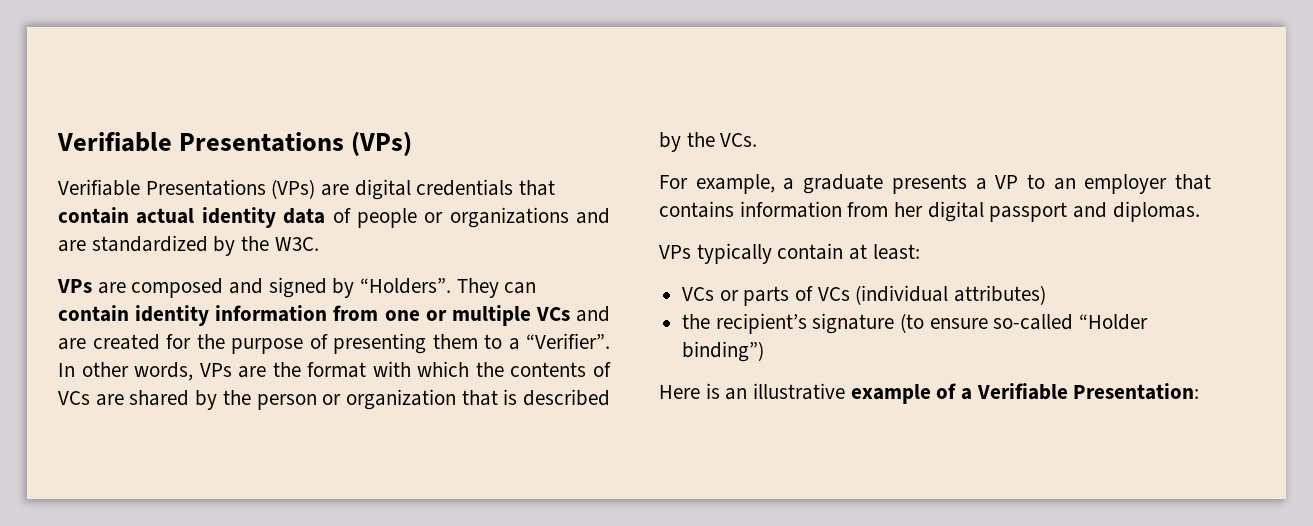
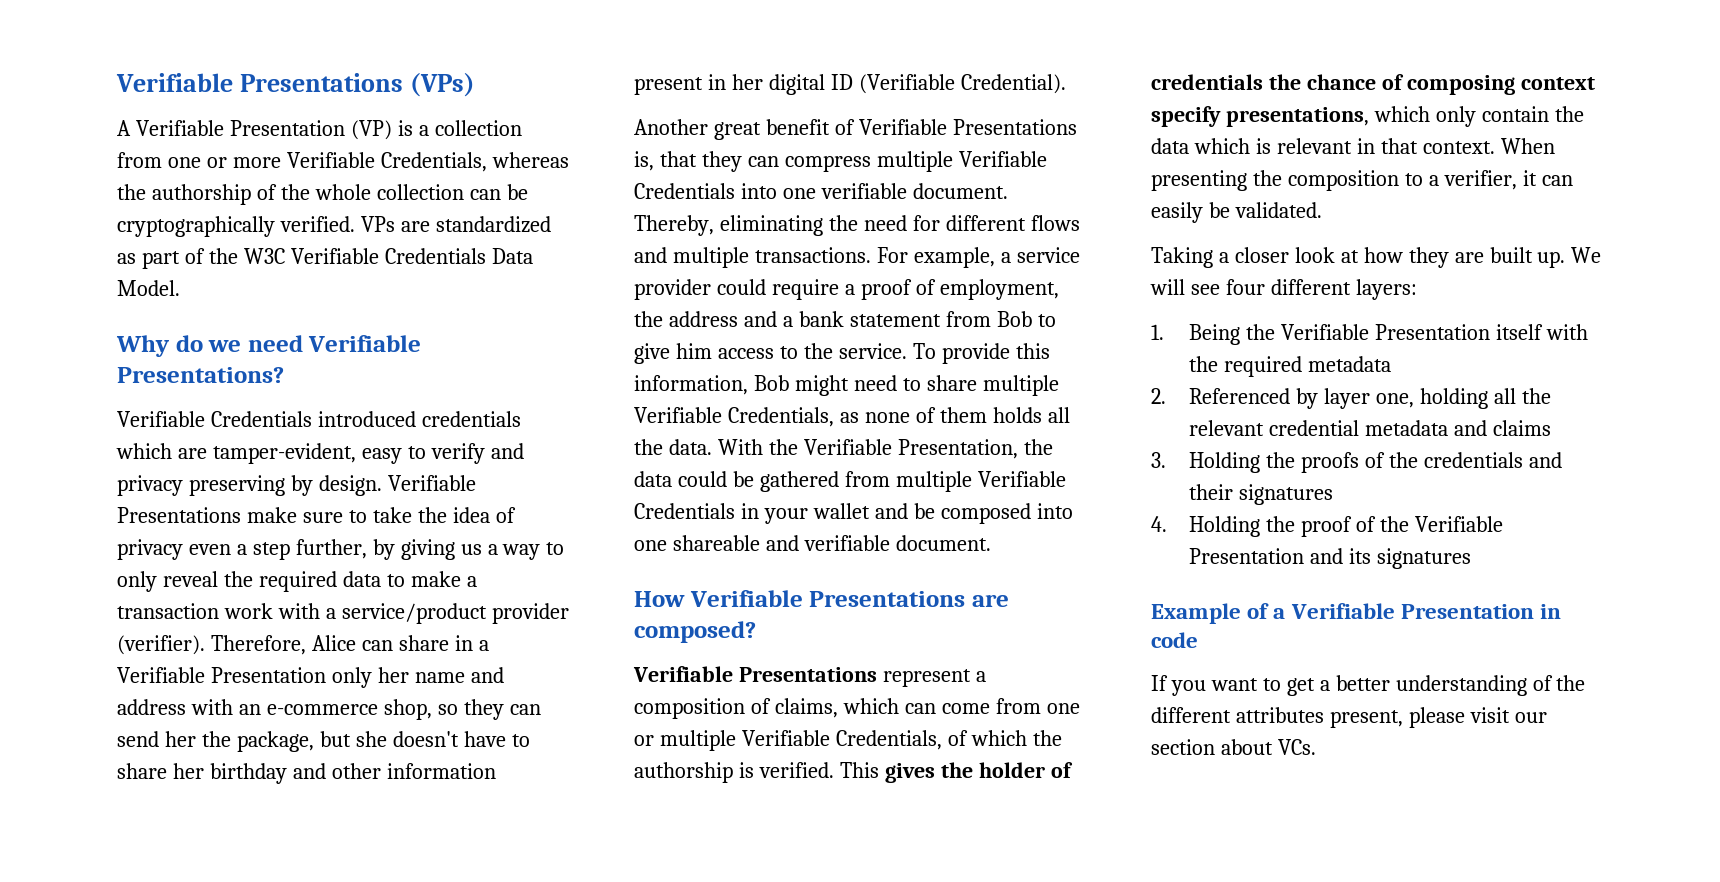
[58,179,556,200] [58,207,610,228] [58,235,319,256] [57,277,537,298] [58,305,610,326] [58,333,610,354] [58,361,611,381] [58,389,610,410] [659,132,758,152] [659,174,1211,194] [659,201,1200,222] [659,243,920,264] [682,285,1047,306] [682,313,1149,334] [682,341,765,362] [659,383,1200,404] Verifiable Presentations (VPs) are digital credentials that contain actual identity data of people or organizations and are standardized by the W3C. // VPs are composed and signed by “Holders”. They can contain identity information from one or multiple VCs and are created for the purpose of presenting them to a “Verifier”. In other words, VPs are the format with which the contents of VCs are shared by the person or organization that is described by the VCs. // For example, a graduate presents a VP to an employer that contains information from her digital passport and diplomas. // VPs typically contain at least: // VCs or parts of VCs (individual attributes) // the recipient’s signature (to ensure so-called “Holder binding”) // Here is an illustrative example of a Verifiable Presentation: -> [117,120,522,140] [117,152,569,172] [117,184,528,205] [117,216,551,237] [117,248,533,269] [117,280,180,296] [116,335,422,357] [117,367,284,383] [117,411,521,427] [116,443,524,464] [117,475,476,496] [117,507,516,523] [117,539,565,560] [117,571,477,592] [117,603,569,624] [117,635,489,655] [117,667,504,688] [117,699,541,720] [117,731,530,752] [117,763,496,784] [634,74,1066,95] [634,119,1077,140] [634,151,1047,172] [634,183,1008,199] [634,215,1080,236] [634,247,1080,268] [634,279,1059,300] [634,311,1056,327] [634,343,1050,364] [634,375,1059,396] [634,407,1070,427] [634,439,1053,459] [634,471,1066,492] [634,503,1073,524] [634,535,991,551] [634,590,1009,607] [634,621,756,643] [633,666,986,687] [634,698,1080,719] [634,730,1062,751] [634,762,1073,783] [1151,74,1595,95] [1151,106,1584,127] [1151,138,1555,154] [1151,170,1573,191] [1151,202,1322,223] [1151,247,1602,268] [1150,279,1417,300] [1151,324,1589,345] [1189,356,1392,377] [1151,388,1552,409] [1189,420,1552,436] [1151,452,1563,473] [1189,484,1334,505] [1151,516,1504,537] [1189,548,1472,569] [1151,603,1562,624] [1151,632,1198,648] [1151,675,1586,696] [1151,707,1547,728] [1151,739,1316,755] A Verifiable Presentation (VP) is a collection from one or more Verifiable Credentials, whereas the authorship of the whole collection can be cryptographically verified. VPs are standardized as part of the W3C Verifiable Credentials Data Model. // Why do we need Verifiable Presentations? // Verifiable Credentials introduced credentials which are tamper-evident, easy to verify and privacy preserving by design. Verifiable Presentations make sure to take the idea of privacy even a step further, by giving us a way to only reveal the required data to make a transaction work with a service/product provider (verifier). Therefore, Alice can share in a Verifiable Presentation only her name and address with an e-commerce shop, so they can send her the package, but she doesn't have to share her birthday and other information present in her digital ID (Verifiable Credential). // Another great benefit of Verifiable Presentations is, that they can compress multiple Verifiable Credentials into one verifiable document. Thereby, eliminating the need for different flows and multiple transactions. For example, a service provider could require a proof of employment, the address and a bank statement from Bob to give him access to the service. To provide this information, Bob might need to share multiple Verifiable Credentials, as none of them holds all the data. With the Verifiable Presentation, the data could be gathered from multiple Verifiable Credentials in your wallet and be composed into one shareable and verifiable document. // How Verifiable Presentations are composed? // Verifiable Presentations represent a composition of claims, which can come from one or multiple Verifiable Credentials, of which the authorship is verified. This gives the holder of credentials the chance of composing context specify presentations, which only contain the data which is relevant in that context. When presenting the composition to a verifier, it can easily be validated. // Taking a closer look at how they are built up. We will see four different layers: // 1. Being the Verifiable Presentation itself with the required metadata // 2. Referenced by layer one, holding all the relevant credential metadata and claims // 3. Holding the proofs of the credentials and their signatures // 4. Holding the proof of the Verifiable Presentation and its signatures // Example of a Verifiable Presentation in code // If you want to get a better understanding of the different attributes present, please visit our section about VCs.

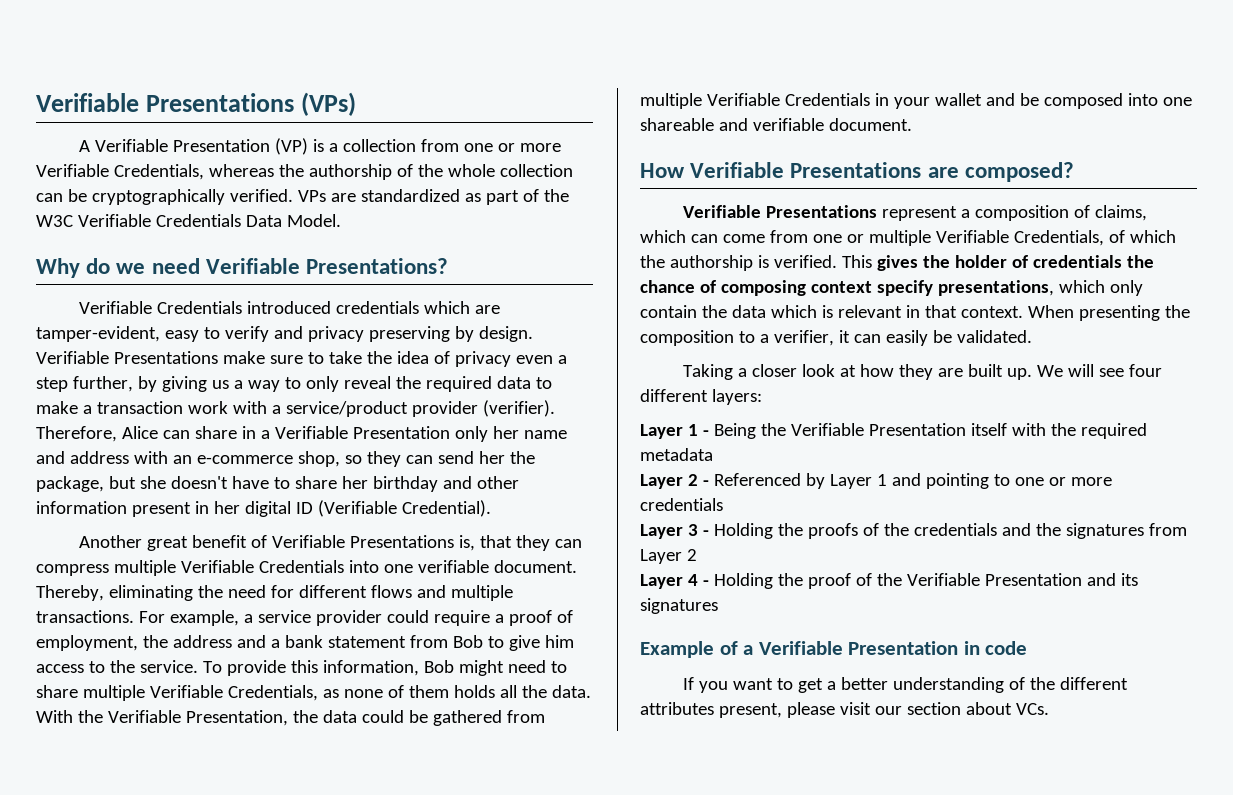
[1151,324,1164,340] 1. -> [640,424,709,439] Layer 1 -
[1151,388,1552,409] [1189,420,1552,436] [1151,452,1166,468] 2. Referenced by layer one, holding all the relevant credential metadata and claims // 3. -> [640,473,1112,489] [640,498,723,511] [640,524,709,539] Layer 2 - Referenced by Layer 1 and pointing to one or more credentials // Layer 3 -
[1189,484,1334,505] [1151,516,1167,532] their signatures // 4. -> [1035,523,1187,539] [640,549,697,564] [640,574,709,589] the signatures from Layer 2 // Layer 4 -

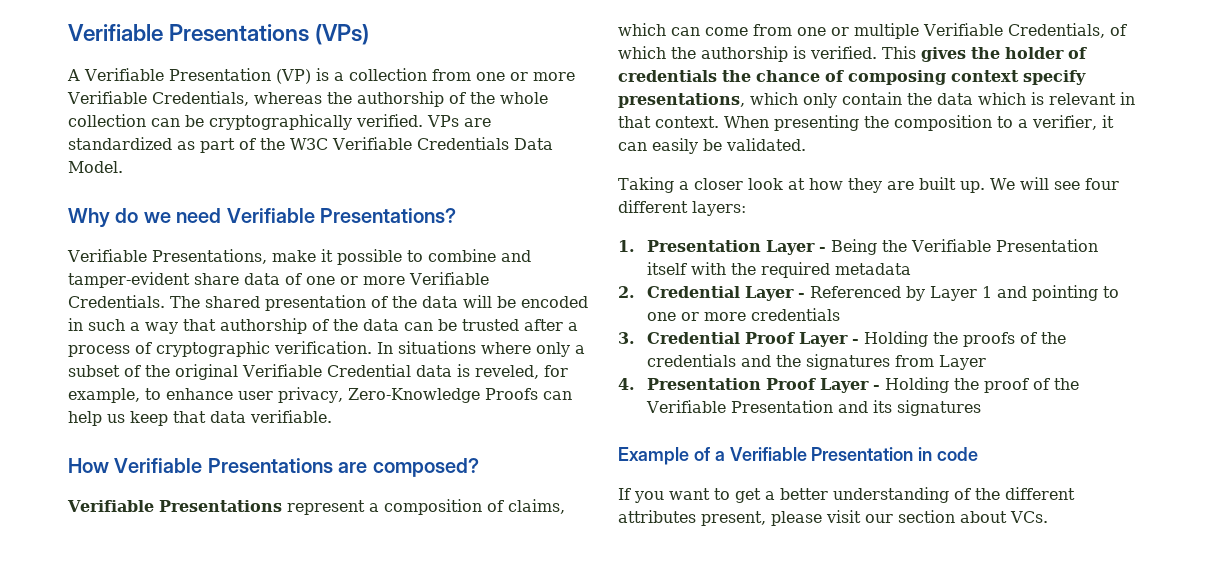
[157,301,501,314] [36,326,533,342] [36,351,567,367] [36,376,552,392] [36,400,555,417] [36,426,567,442] [36,451,535,467] [36,476,519,492] [36,500,491,517] [79,535,583,551] [36,560,577,576] [36,585,513,601] [36,610,573,626] [36,635,574,651] [36,660,567,676] [36,685,591,701] [36,710,545,726] [640,93,1192,109] [640,118,912,131] Credentials introduced credentials which are tamper-evident, easy to verify and privacy preserving by design. Verifiable Presentations make sure to take the idea of privacy even a step further, by giving us a way to only reveal the required data to make a transaction work with a service/product provider (verifier). Therefore, Alice can share in a Verifiable Presentation only her name and address with an e-commerce shop, so they can send her the package, but she doesn't have to share her birthday and other information present in her digital ID (Verifiable Credential). // Another great benefit of Verifiable Presentations is, that they can compress multiple Verifiable Credentials into one verifiable document. Thereby, eliminating the need for different flows and multiple transactions. For example, a service provider could require a proof of employment, the address and a bank statement from Bob to give him access to the service. To provide this information, Bob might need to share multiple Verifiable Credentials, as none of them holds all the data. With the Verifiable Presentation, the data could be gathered from multiple Verifiable Credentials in your wallet and be composed into one shareable and verifiable document. -> [151,249,531,265] [68,272,489,288] [68,295,588,311] [68,318,578,334] [68,341,585,357] [68,364,568,380] [68,387,572,403] [68,410,332,426] Presentations, make it possible to combine and tamper-evident share data of one or more Verifiable Credentials. The shared presentation of the data will be encoded in such a way that authorship of the data can be trusted after a process of cryptographic verification. In situations where only a subset of the original Verifiable Credential data is reveled, for example, to enhance user privacy, Zero-Knowledge Proofs can help us keep that data verifiable.
[640,424,698,439] Layer 1 -> [618,240,815,255] 1. Presentation Layer
[640,474,698,489] Layer 2 -> [618,286,794,301] 2. Credential Layer
[640,524,698,539] Layer 3 -> [618,332,848,347] 3. Credential Proof Layer
[686,549,697,561] [640,574,698,589] 2 // Layer 4 -> [618,378,869,393] // 4. Presentation Proof Layer

